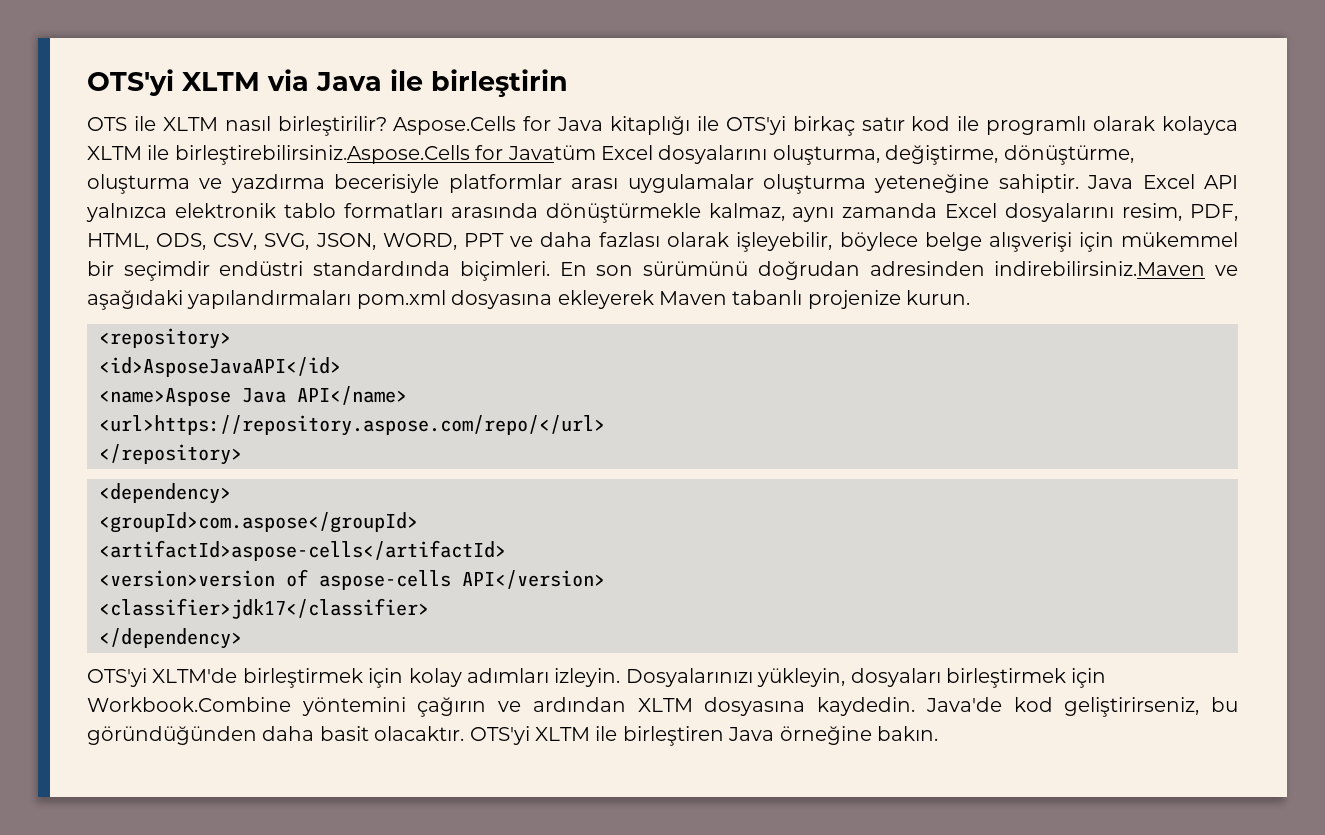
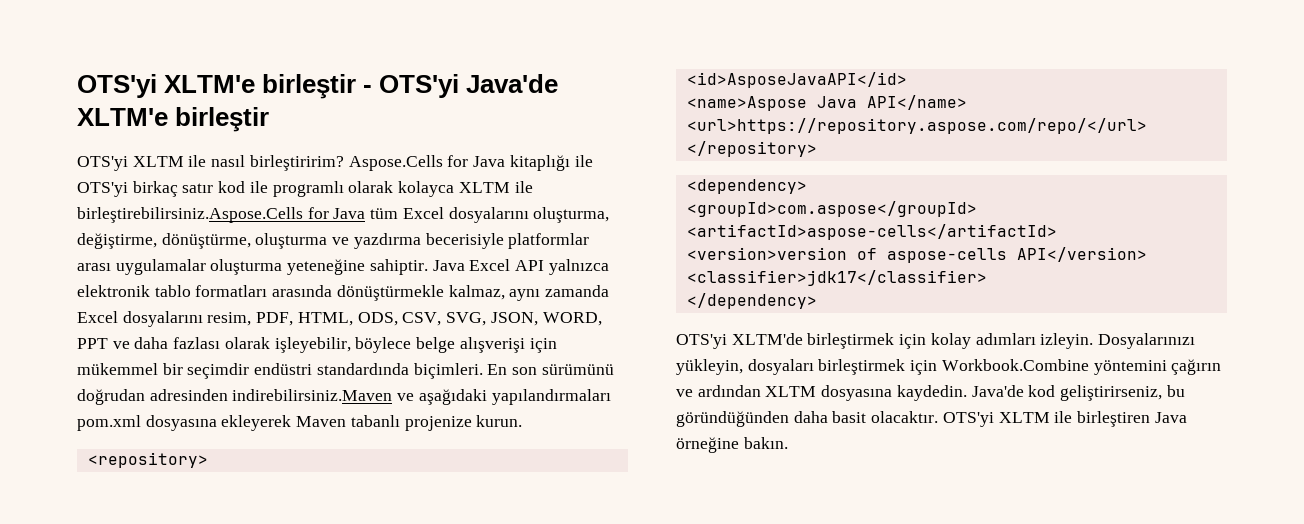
[87,69,568,97] [87,116,387,136] OTS'yi XLTM via Java ile birleştirin // OTS ile XLTM nasıl birleştirilir? -> [77,74,559,99] [77,107,270,132] [77,155,344,171] OTS'yi XLTM'e birleştir - OTS'yi Java'de XLTM'e birleştir // OTS'yi XLTM ile nasıl birleştiririm?
[507,145,596,160] Javatüm -> [333,208,399,219] Java tüm

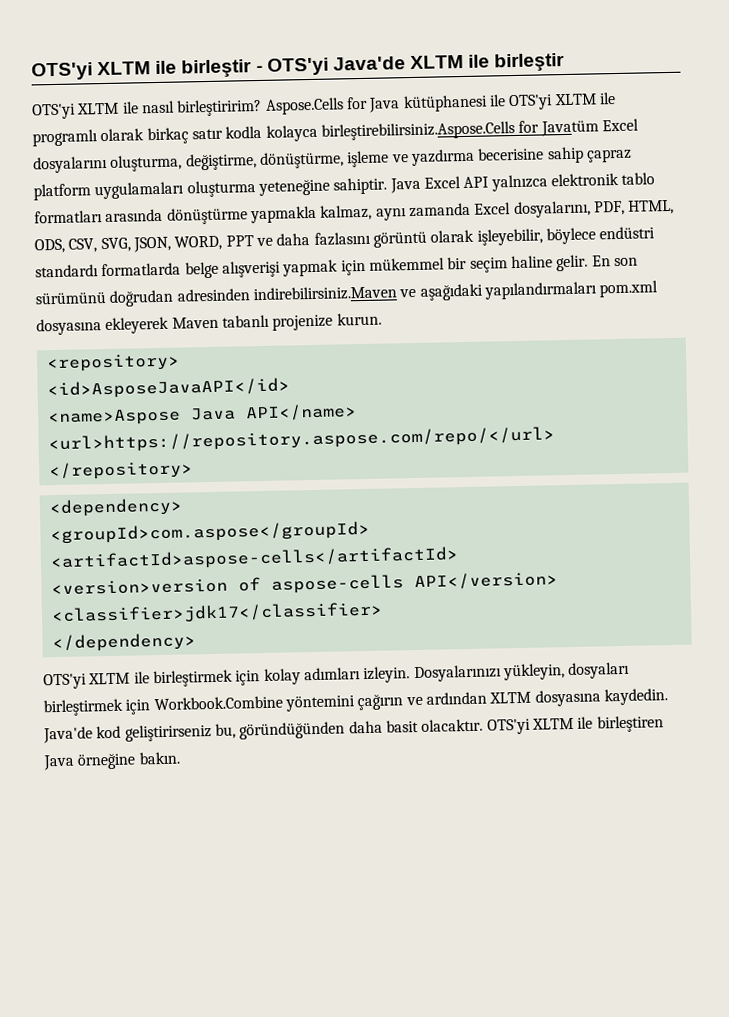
[77,74,256,98] OTS'yi XLTM'e -> [31,60,178,81] OTS'yi XLTM ile
[77,108,168,126] XLTM'e -> [409,54,491,70] XLTM ile
[509,155,570,171] kitaplığı -> [402,94,488,113] kütüphanesi
[132,181,533,197] [77,207,399,223] birkaç satır kod ile programlı olarak kolayca XLTM ile birleştirebilirsiniz.Aspose.Cells for Java tüm -> [553,92,616,106] [32,120,599,147] XLTM ile programlı olarak birkaç satır kodla kolayca birleştirebilirsiniz.Aspose.Cells for Javatüm
[255,233,328,249] oluşturma -> [347,150,390,168] işleme
[425,233,590,249] [77,259,206,275] becerisiyle platformlar arası uygulamalar -> [477,146,632,164] [33,181,185,201] becerisine sahip çapraz platform uygulamaları
[336,285,444,301] dönüştürmekle -> [166,205,317,225] dönüştürme yapmakla
[122,311,252,327] dosyalarını resim, -> [513,200,591,219] dosyalarını,
[173,337,221,349] fazlası -> [313,231,427,248] fazlasını görüntü
(412, 345) none -> [599,226,656,240] [35,262,182,278] endüstri standardı formatlarda
(525, 345) none -> [282,259,339,277] yapmak
[187,363,483,379] seçimdir endüstri standardında biçimleri. -> [469,254,589,273] seçim haline gelir.
[731,333,803,345] XLTM'de -> [88,671,150,685] XLTM ile
[1060,385,1185,401] geliştirirseniz, bu -> [124,723,236,742] geliştirirseniz bu,

